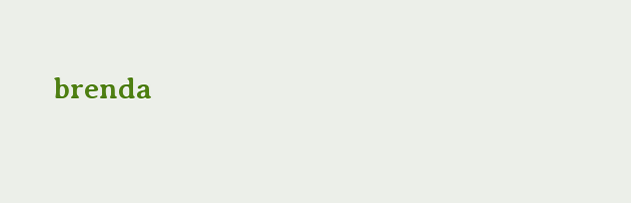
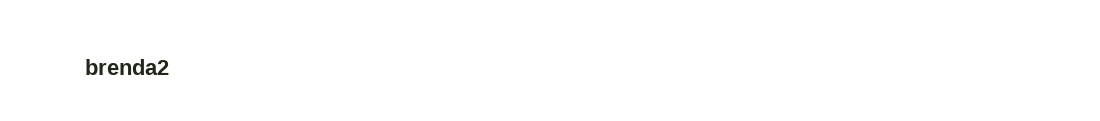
[54,77,153,99] brenda -> [85,59,169,75] brenda2

